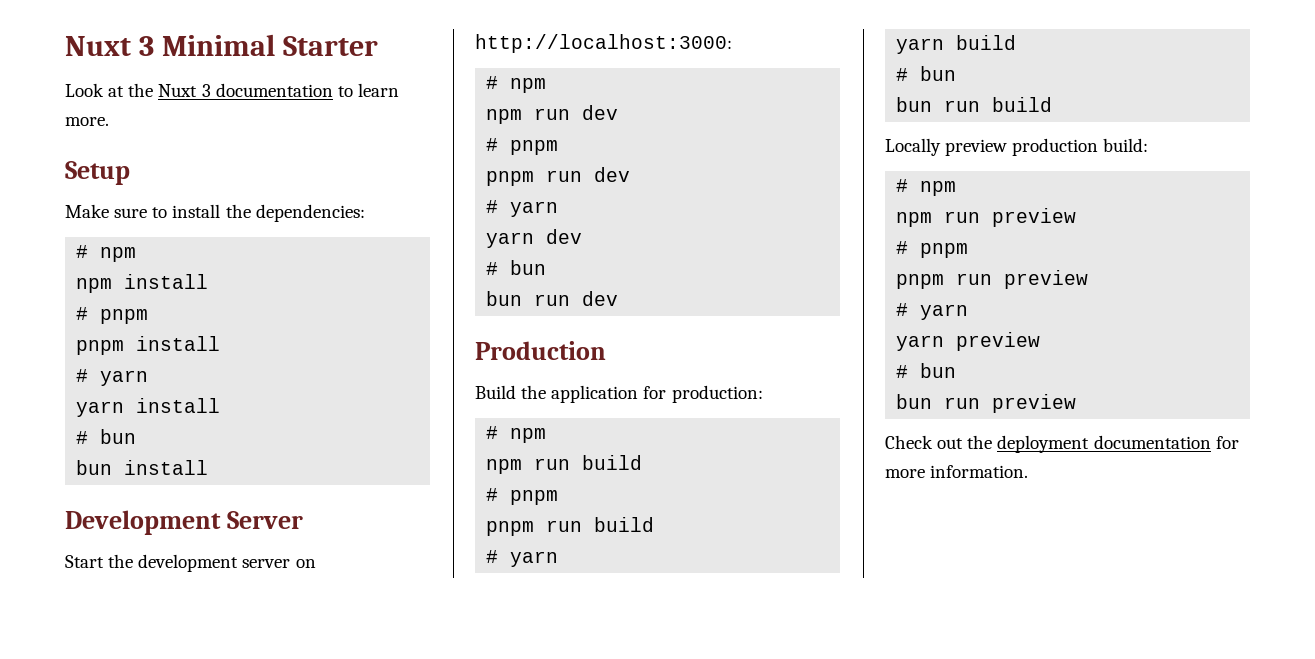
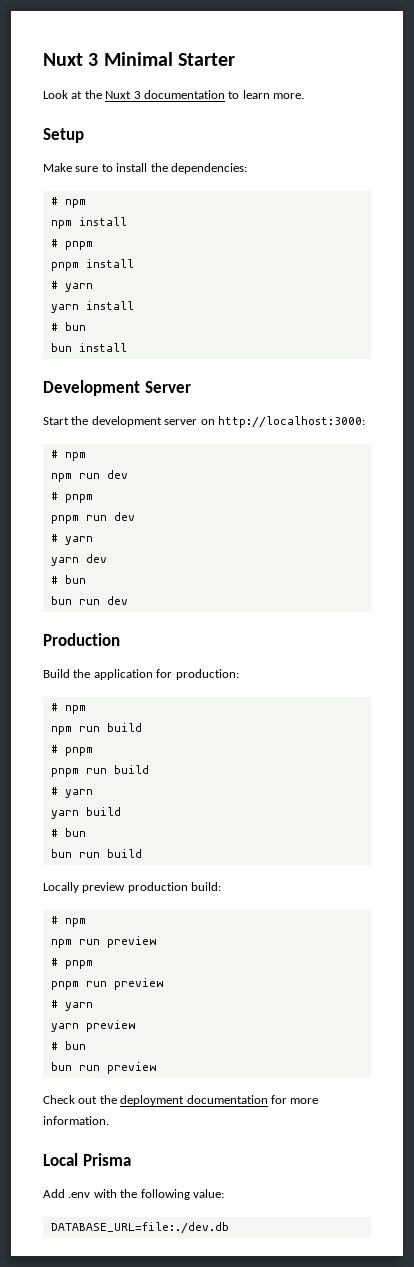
(1029, 471) none -> [43,1153,131,1166] [43,1189,224,1200] [50,1222,229,1234] // Local Prisma // Add .env with the following value: // DATABASE_URL=file:./dev.db

